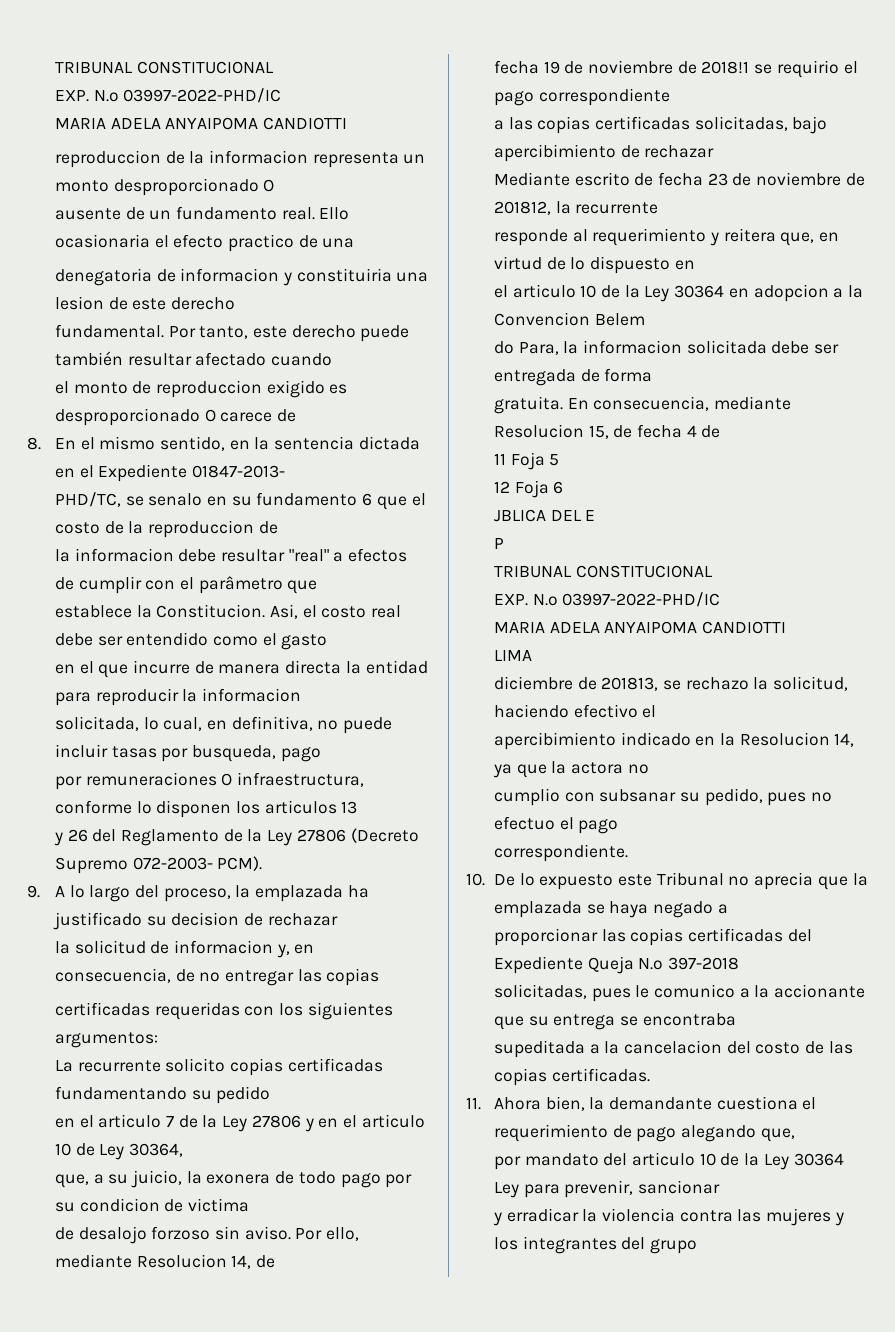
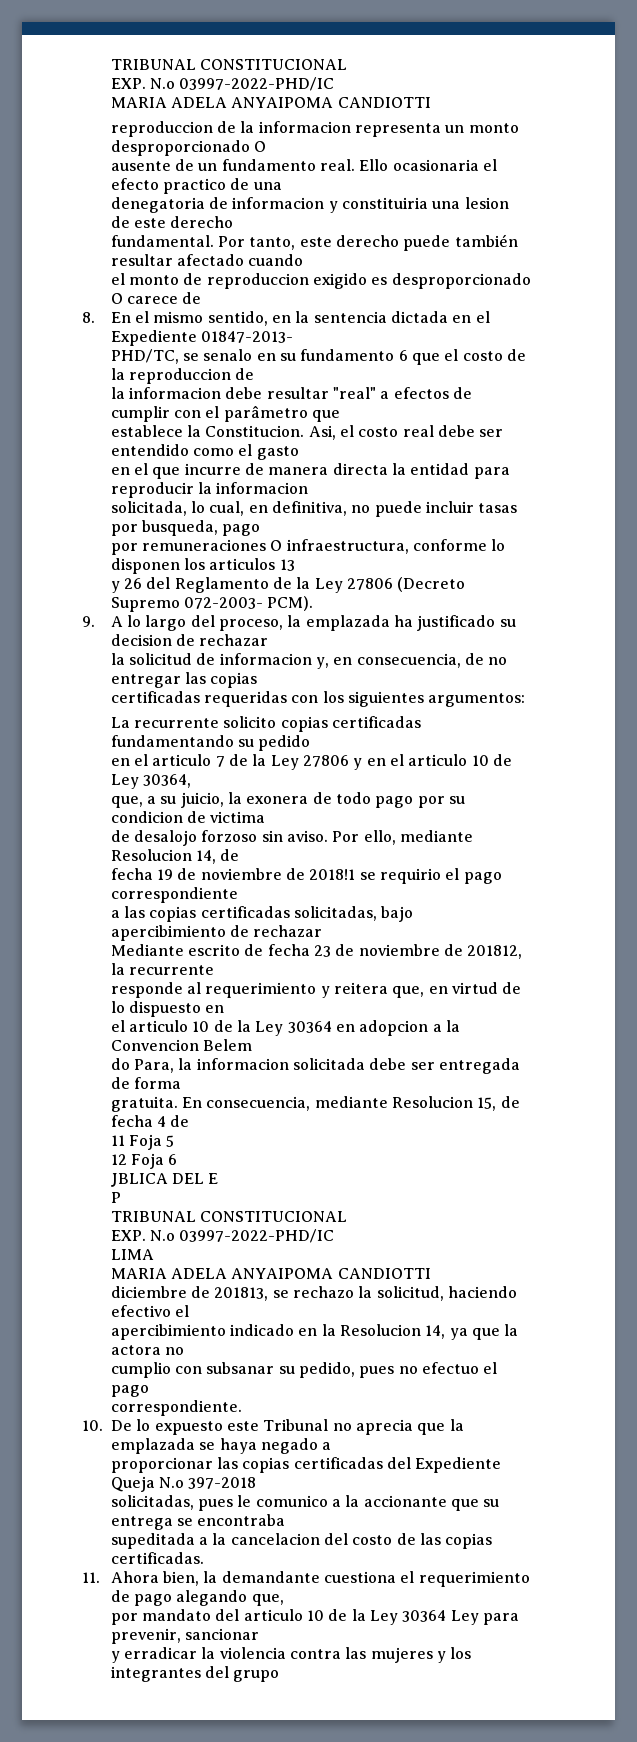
[493,621,786,634] [493,650,532,661] // MARIA ADELA ANYAIPOMA CANDIOTTI // LIMA -> [110,1249,154,1260] [110,1268,431,1279] // LIMA // MARIA ADELA ANYAIPOMA CANDIOTTI

